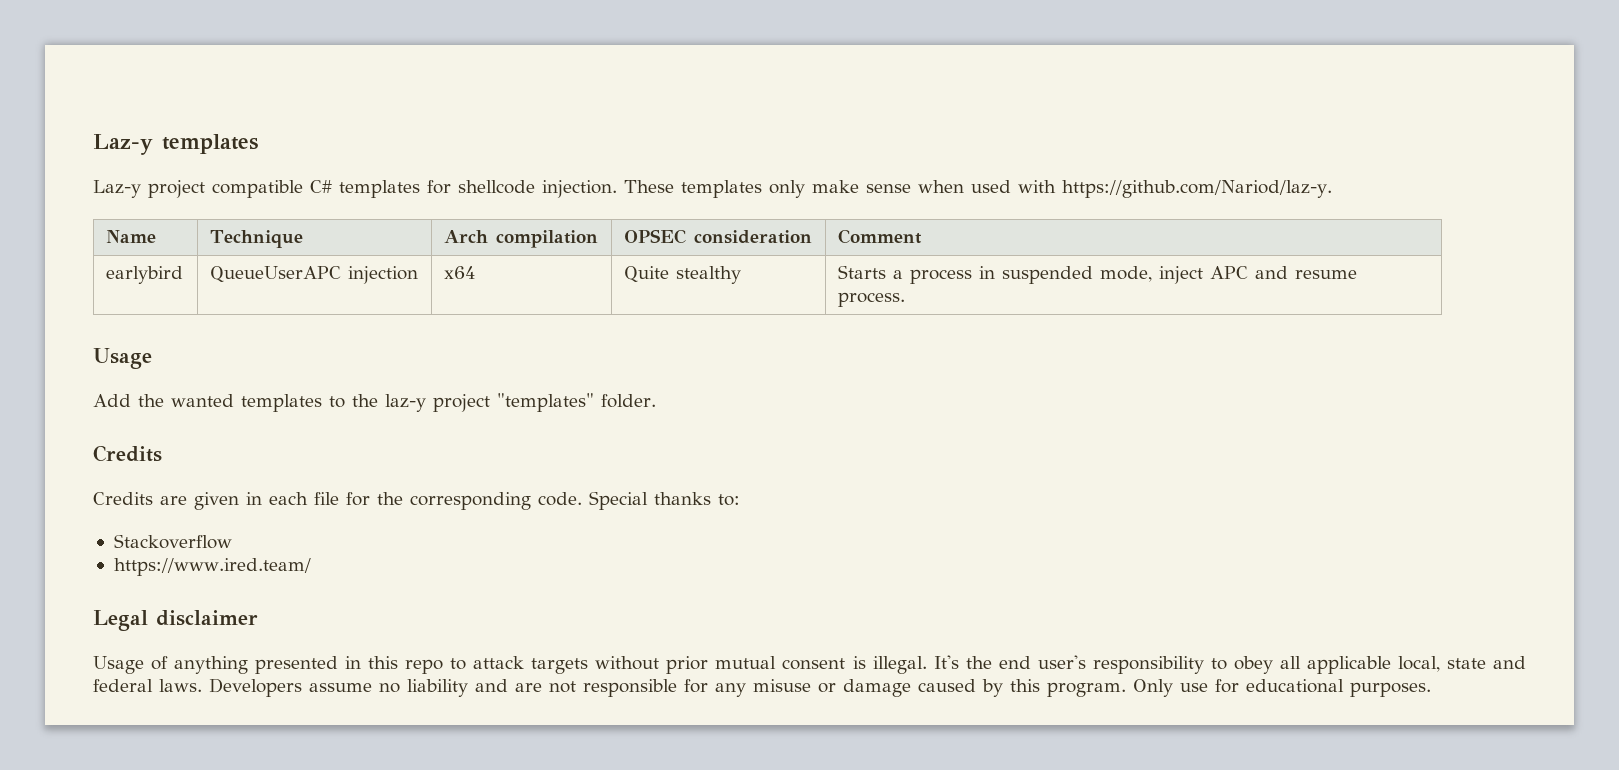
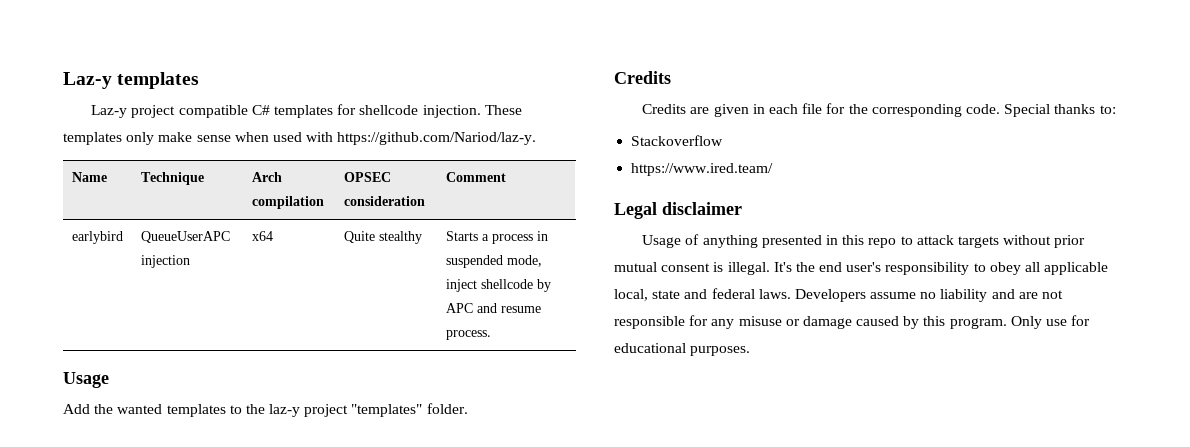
(1204, 275) none -> [480,279,551,292] shellcode by

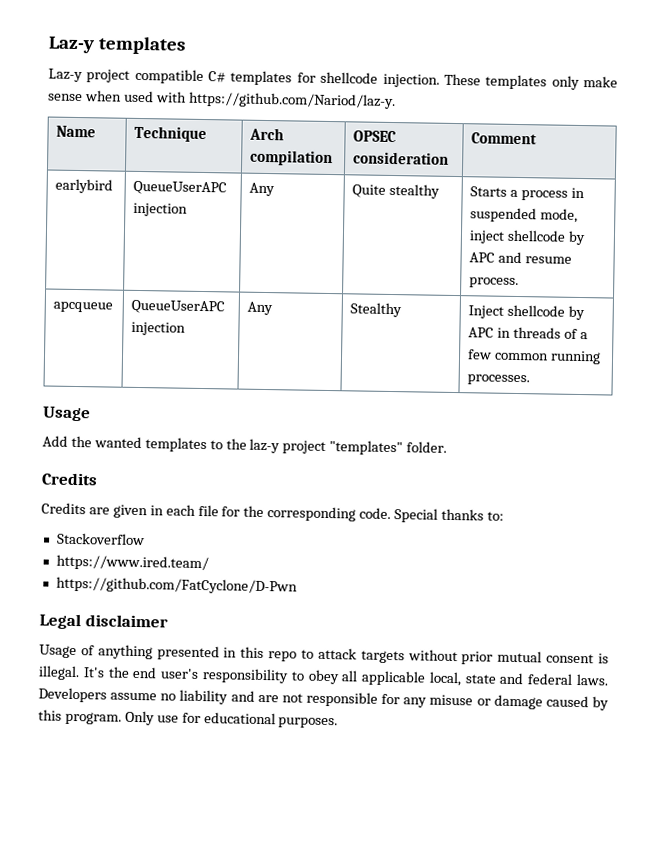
[251,231,273,241] x64 -> [249,182,276,197] Any
(491, 335) none -> [53,301,114,313] [131,299,226,315] [131,321,187,336] [247,301,274,316] [350,302,403,318] [468,304,585,321] [468,326,588,340] [467,349,601,365] [467,374,531,386] // apcqueue | QueueUserAPC injection | Any | Stealthy | Inject shellcode by APC in threads of a few common running processes.
(774, 169) none -> [55,576,298,595] // https://github.com/FatCyclone/D-Pwn

